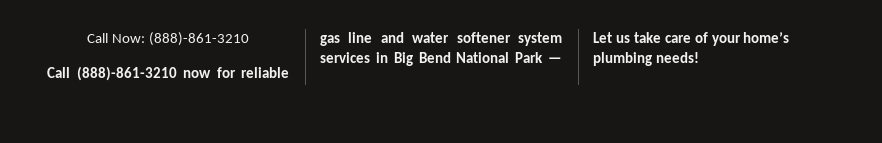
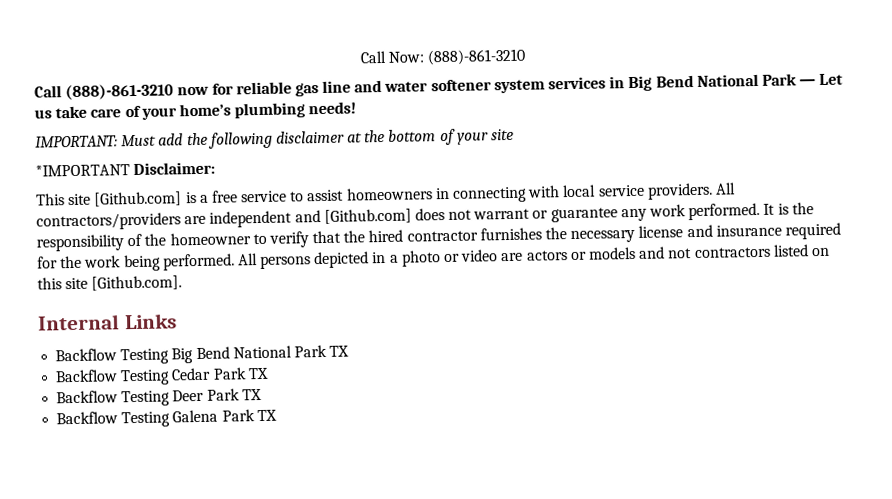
(699, 57) none -> [35,128,515,149] [35,161,216,177] [36,182,736,207] [36,202,814,231] [36,222,841,252] [37,244,830,272] [37,275,183,291] [38,313,177,331] [55,344,350,365] [55,367,269,386] [56,388,262,407] [56,409,277,428] // IMPORTANT: Must add the following disclaimer at the bottom of your site // *IMPORTANT Disclaimer: // This site [Github.com] is a free service to assist homeowners in connecting with local service providers. All contractors/providers are independent and [Github.com] does not warrant or guarantee any work performed. It is the responsibility of the homeowner to verify that the hired contractor furnishes the necessary license and insurance required for the work being performed. All persons depicted in a photo or video are actors or models and not contractors listed on this site [Github.com]. // Internal Links // Backflow Testing Big Bend National Park TX // Backflow Testing Cedar Park TX // Backflow Testing Deer Park TX // Backflow Testing Galena Park TX

